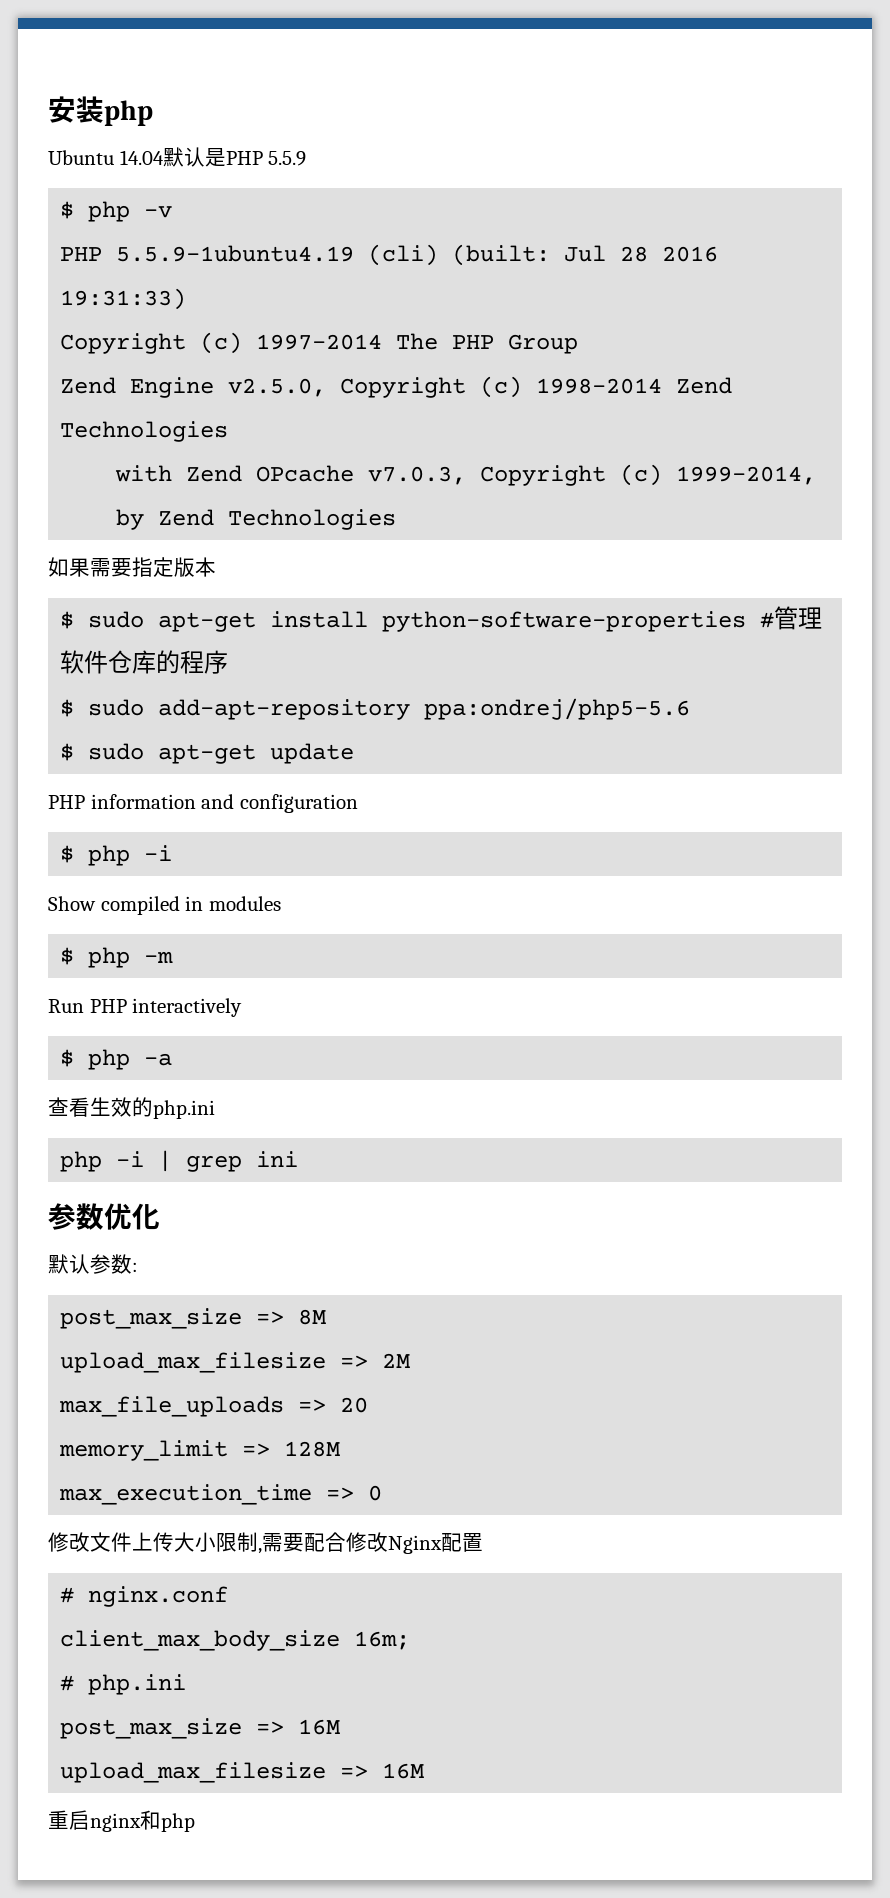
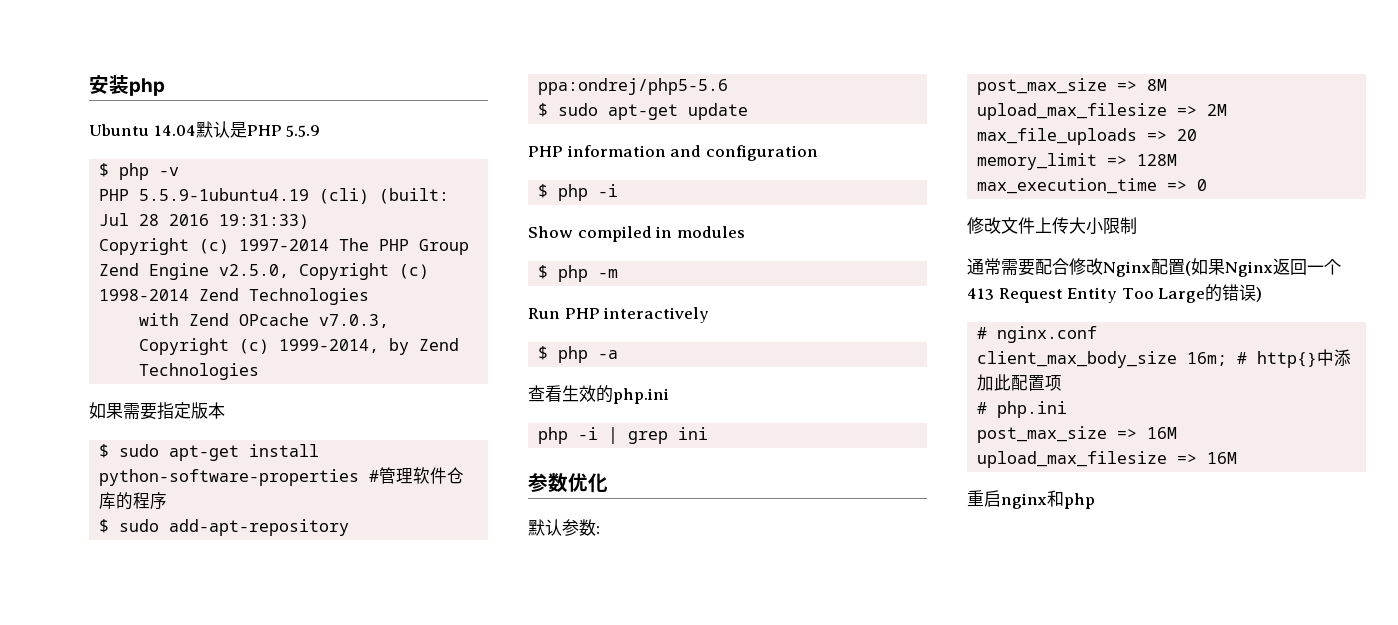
[258,1548,262,1554] , -> [967,258,1001,275] // 通常
(483, 1542) none -> [1185,258,1341,277] [967,284,1263,303] (如果Nginx返回一个413 Request Entity Too Large的错误)
(411, 1640) none -> [1237,349,1352,368] [977,374,1063,391] # http{}中添加此配置项

